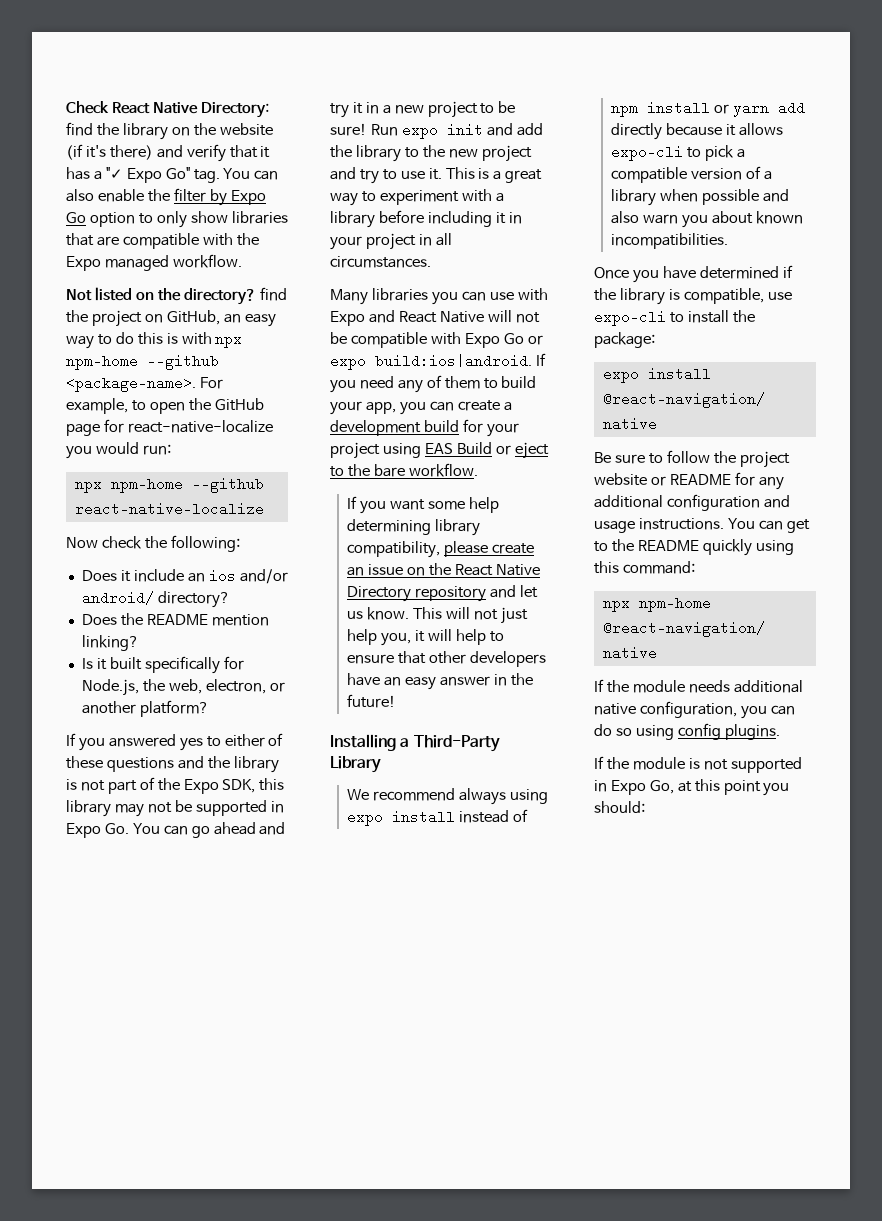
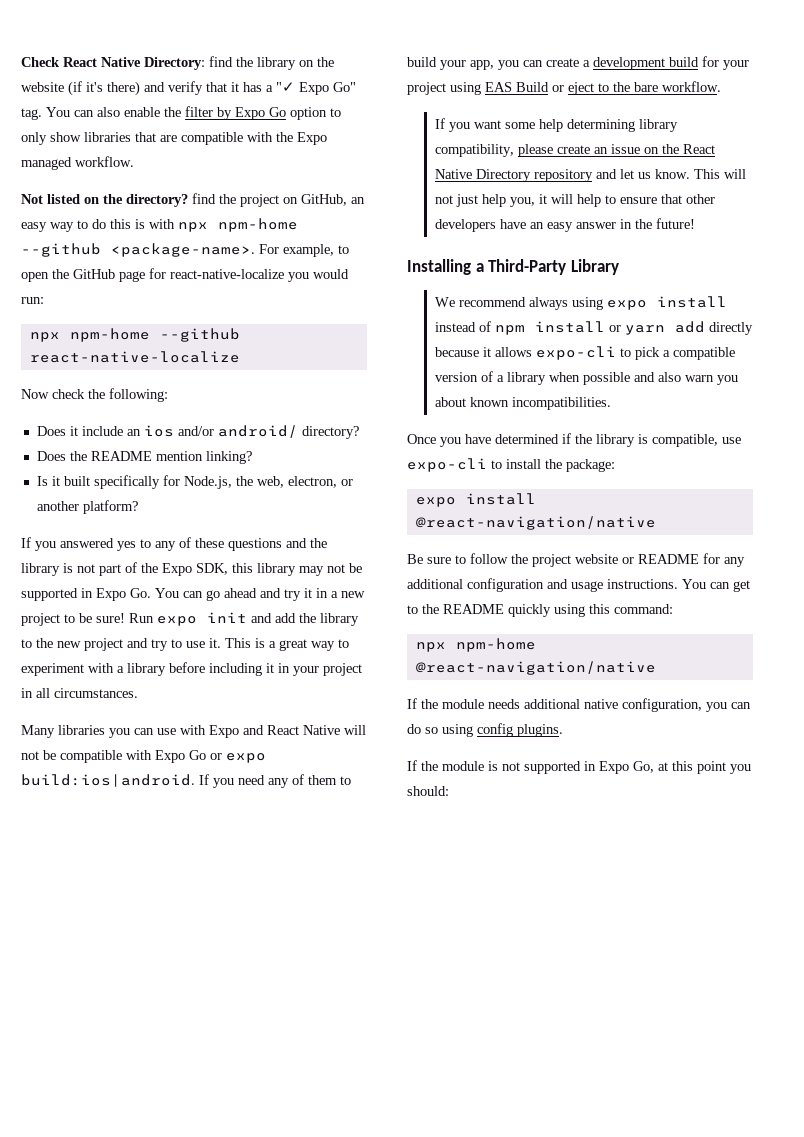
[224,734,265,747] either -> [155,541,176,551] any

